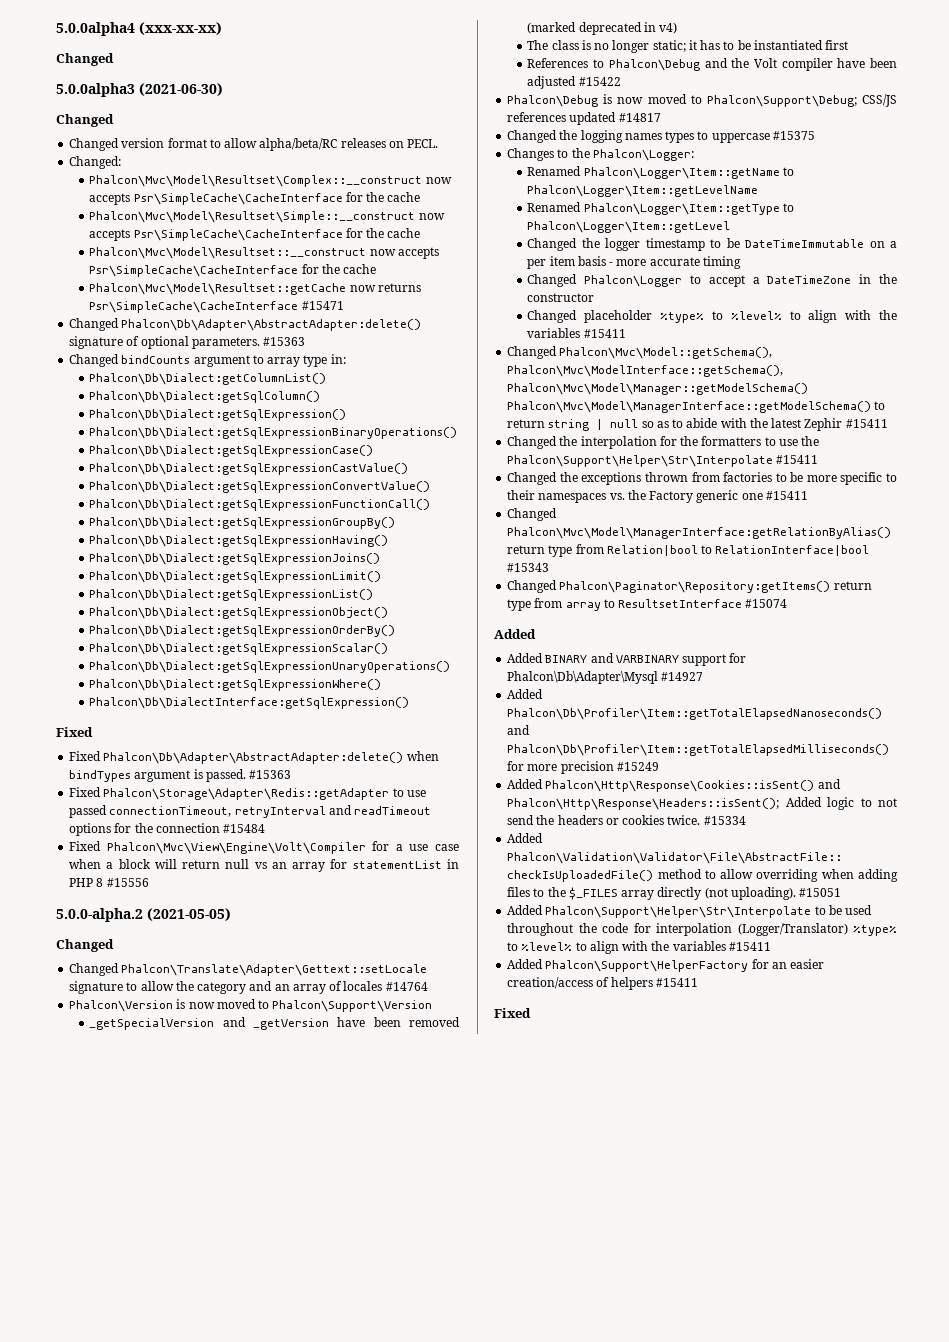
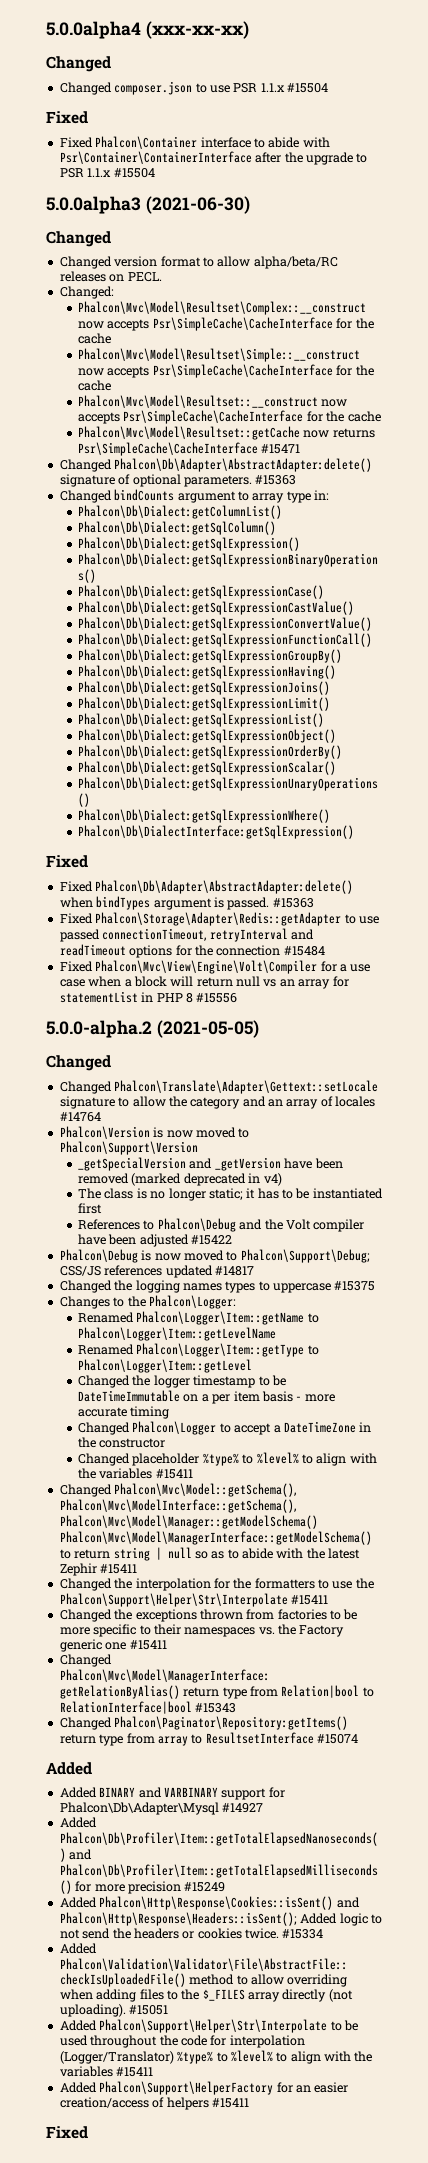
(114, 59) none -> [59,81,328,95] [46,111,88,124] [59,136,330,149] [59,151,368,165] [59,168,155,178] // Changed composer.json to use PSR 1.1.x #15504 // Fixed // Fixed Phalcon\Container interface to abide with Psr\Container\ContainerInterface after the upgrade to PSR 1.1.x #15504

